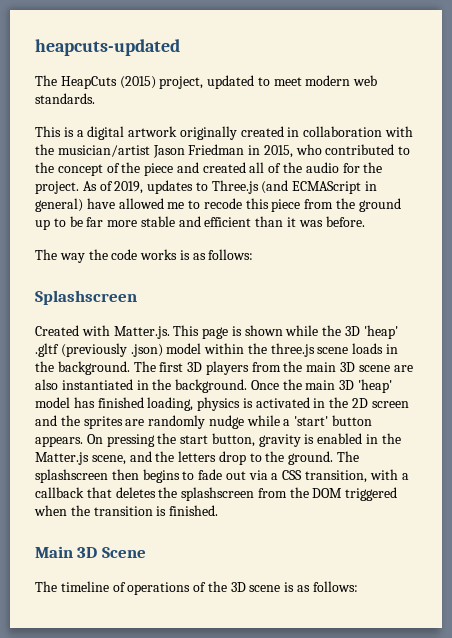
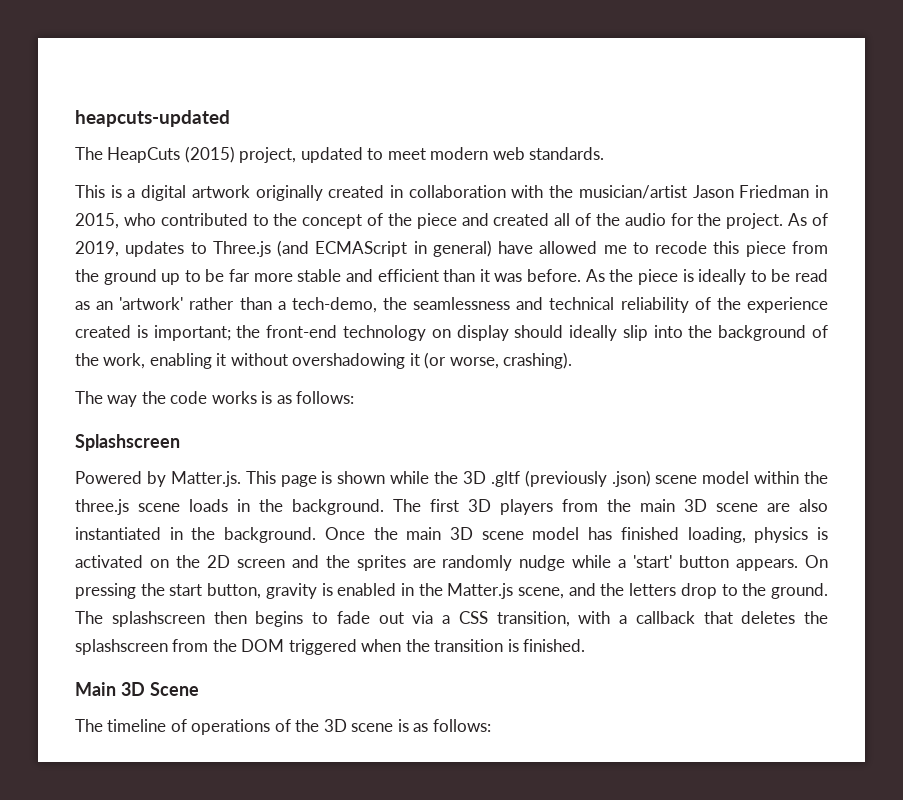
(365, 221) none -> [585,269,829,285] [75,297,828,313] [75,325,829,341] [75,352,573,369] As the piece is ideally to be read as an 'artwork' rather than a tech-demo, the seamlessness and technical reliability of the experience created is important; the front-end technology on display should ideally slip into the background of the work, enabling it without overshadowing it (or worse, crashing).
[35,325,110,336] Created with -> [75,471,166,487] Powered by
[363,325,398,339] 'heap' -> (486, 477) none
(163, 350) none -> [655,475,698,484] scene
[358,379,393,393] 'heap' -> [481,531,524,540] scene
[313,398,326,408] in -> [149,559,169,568] on

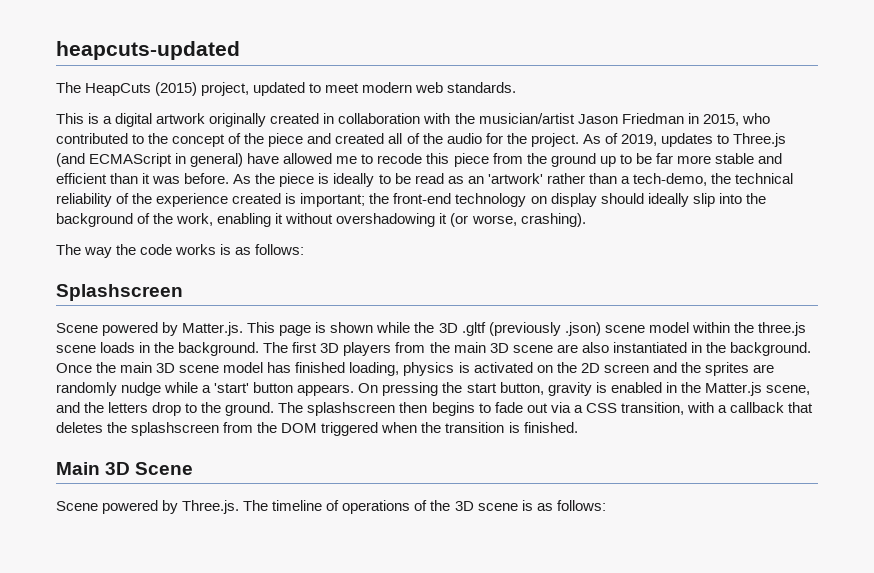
[413,297,544,310] seamlessness and -> (731, 178) none
[75,471,142,484] Powered -> [56,322,159,336] Scene powered
(199, 689) none -> [56,500,240,514] Scene powered by Three.js.

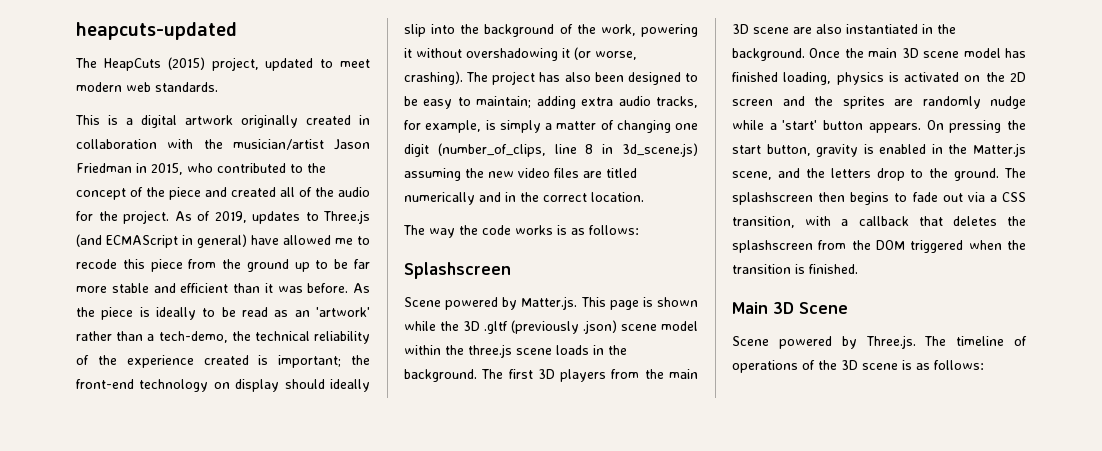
[217,213,272,227] enabling -> [641,24,698,37] powering
(586, 220) none -> [466,71,698,85] [404,96,698,109] [404,120,698,133] [404,143,698,157] [404,168,637,181] [404,192,644,205] The project has also been designed to be easy to maintain; adding extra audio tracks, for example, is simply a matter of changing one digit (number_of_clips, line 8 in 3d_scene.js) assuming the new video files are titled numerically and in the correct location.

